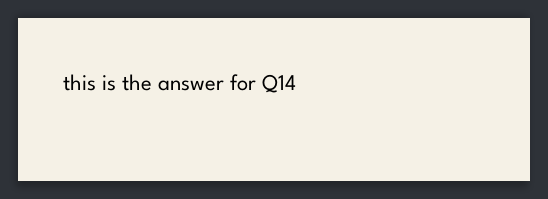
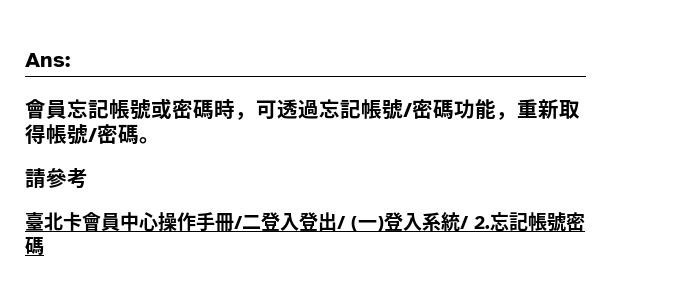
[63,74,297,93] this is the answer for Q14 -> [25,53,70,67] [25,98,580,120] [25,124,160,145] [25,168,88,189] [25,212,585,232] [25,237,44,255] Ans: // 會員忘記帳號或密碼時，可透過忘記帳號/密碼功能，重新取得帳號/密碼。 // 請參考 // 臺北卡會員中心操作手冊/二登入登出/ (一)登入系統/ 2.忘記帳號密碼

